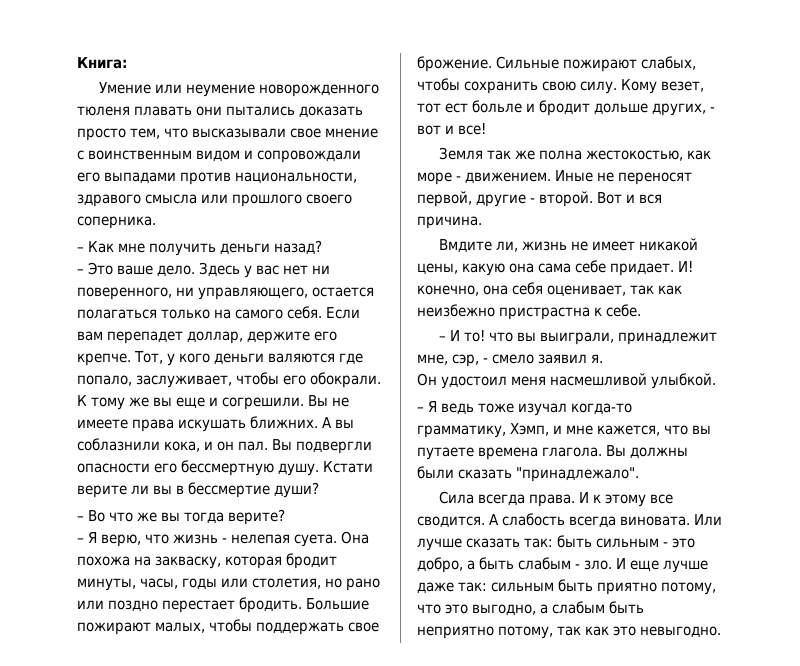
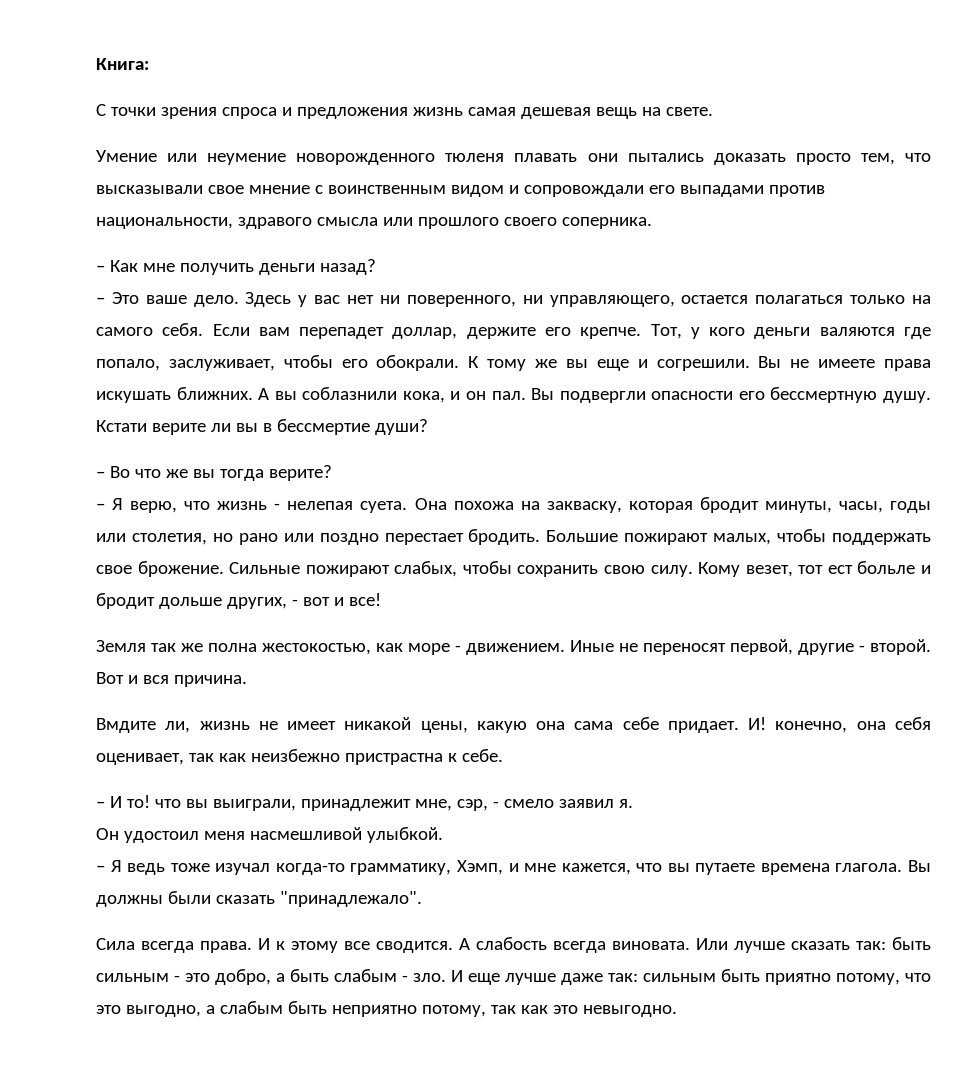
(127, 63) none -> [96,104,713,119] // С точки зрения спроса и предложения жизнь самая дешевая вещь на свете.

